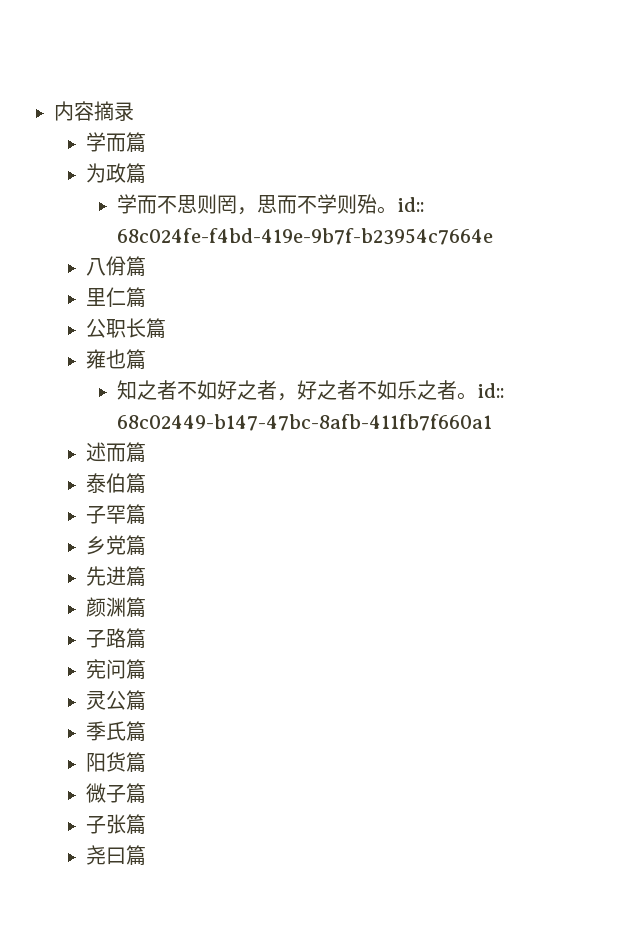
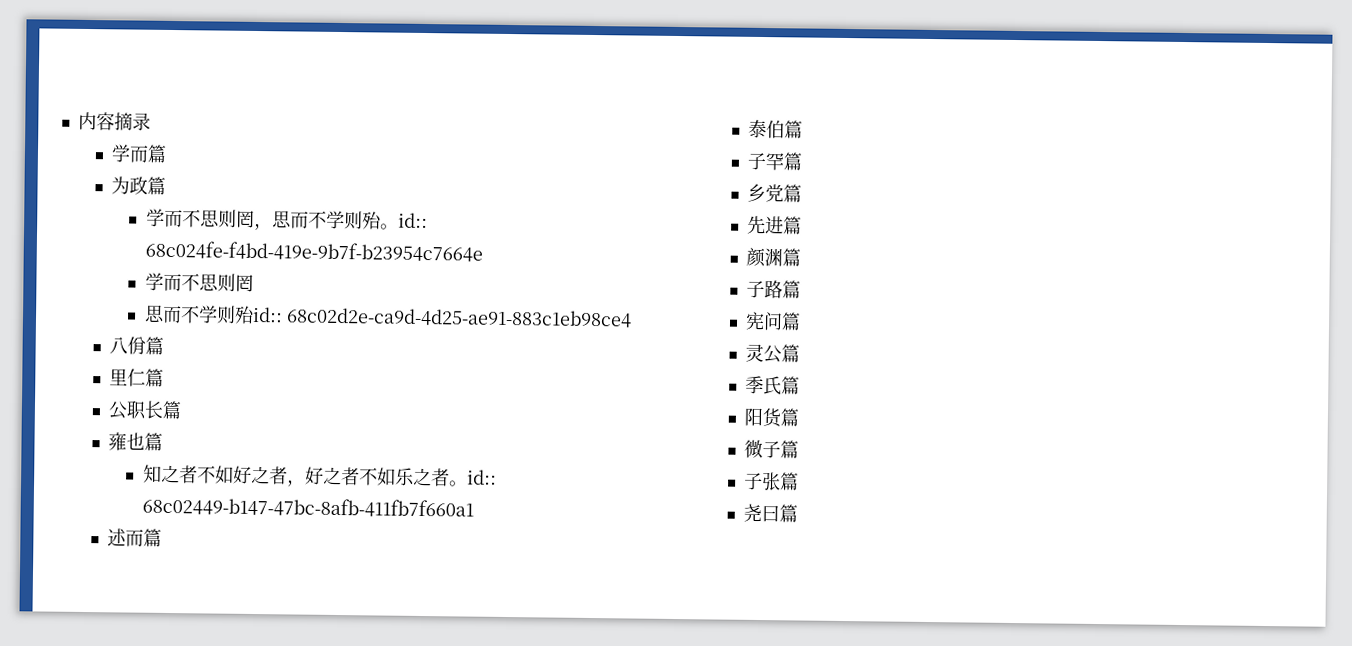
(494, 236) none -> [144,272,254,292] [143,304,632,328] // 学而不思则罔 // 思而不学则殆id:: 68c02d2e-ca9d-4d25-ae91-883c1eb98ce4

